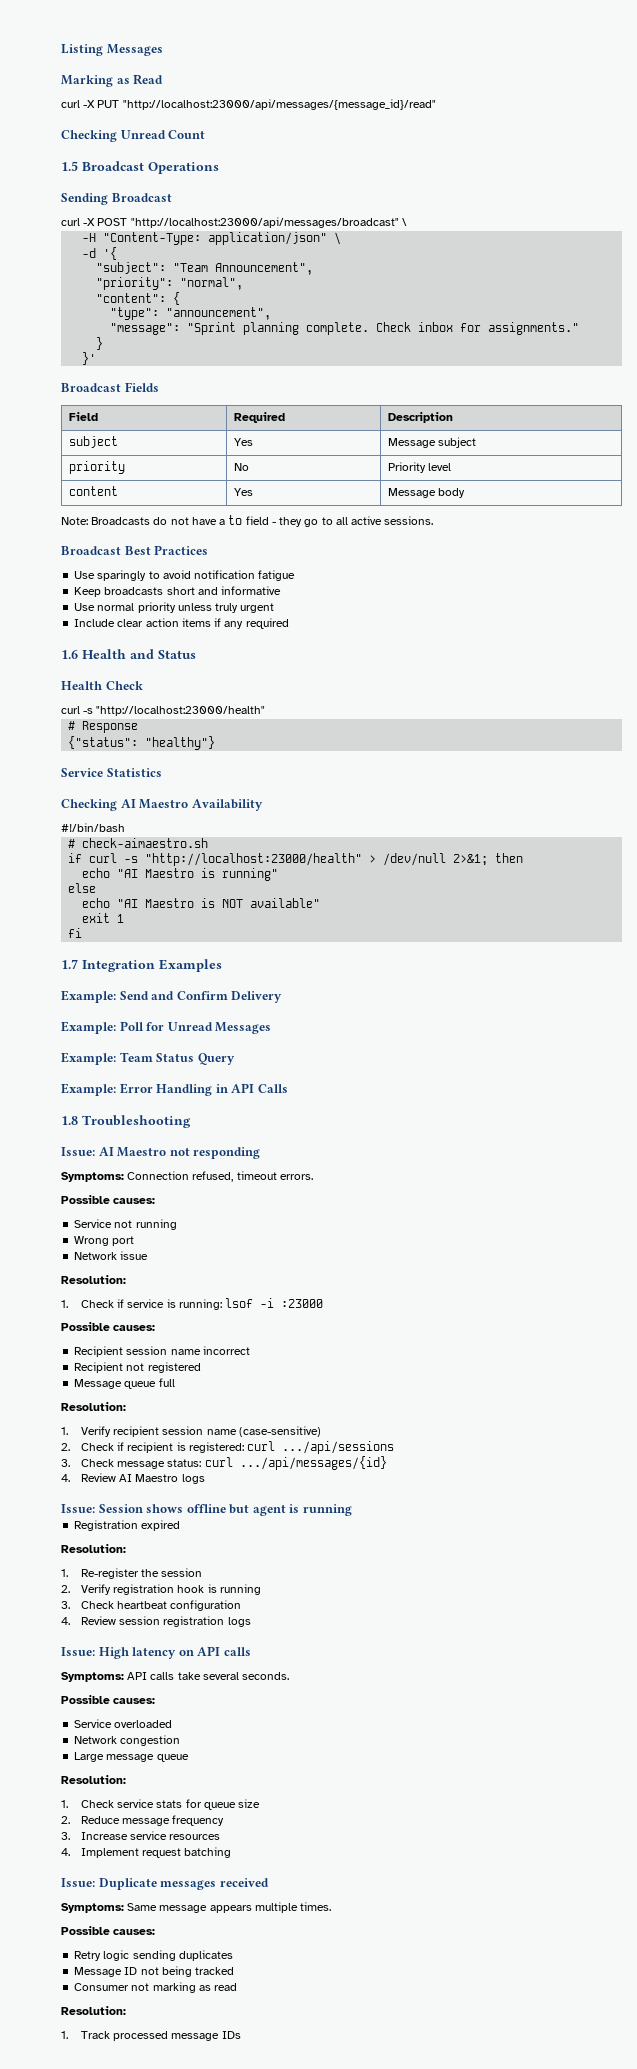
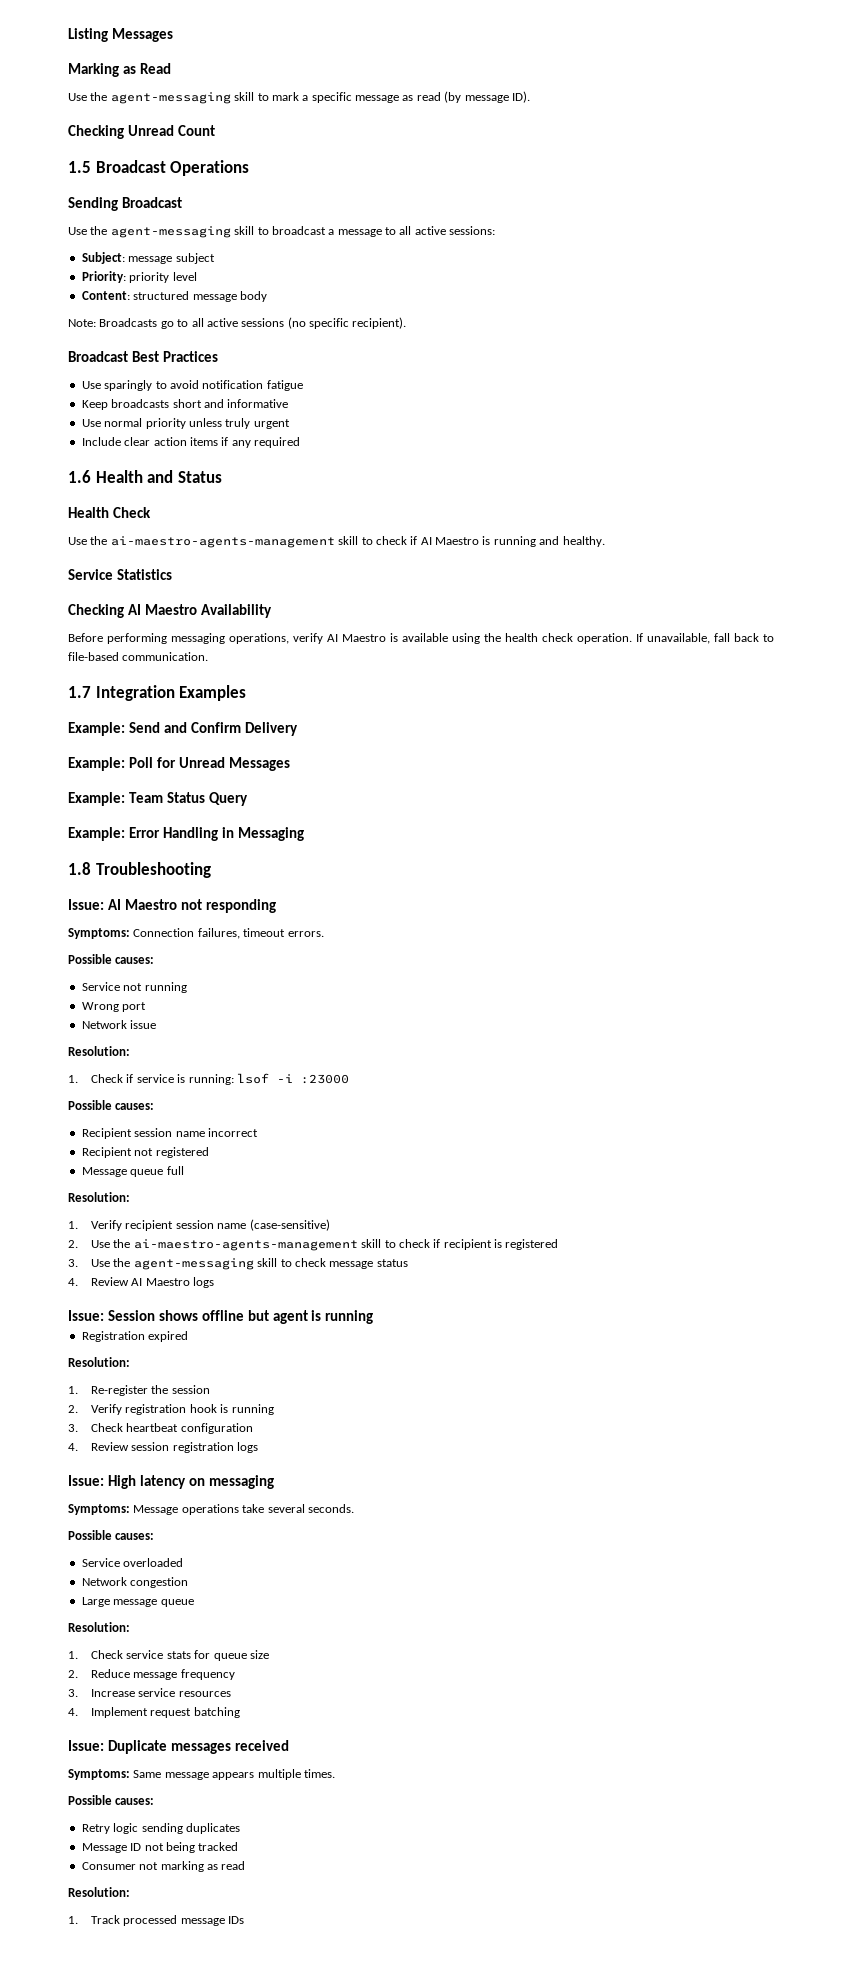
[61,99,436,110] curl -X PUT "http://localhost:23000/api/messages/{message_id}/read" -> [68,91,530,104] Use the agent-messaging skill to mark a specific message as read (by message ID).
[61,217,407,228] [82,232,342,245] [82,247,118,260] [96,262,314,275] [96,277,244,290] [96,292,181,305] [110,307,272,320] [110,322,580,335] [96,337,104,350] [82,352,97,365] [61,382,159,392] [68,412,98,421] [233,412,285,423] [387,412,453,423] [68,436,118,448] [233,438,253,446] [387,437,477,448] [68,461,125,474] [233,463,249,471] [387,462,452,473] [68,486,118,496] [233,488,253,496] [387,488,466,498] [61,515,434,527] curl -X POST "http://localhost:23000/api/messages/broadcast" \ // -H "Content-Type: application/json" \ // -d '{ // "subject": "Team Announcement", // "priority": "normal", // "content": { // "type": "announcement", // "message": "Sprint planning complete. Check inbox for assignments." // } // }' // Broadcast Fields // Field | Required | Description // subject | Yes | Message subject // priority | No | Priority level // content | Yes | Message body // Note: Broadcasts do not have a to field - they go to all active sessions. -> [68,226,496,238] [81,252,215,264] [81,271,197,283] [81,291,267,302] [68,317,407,329] Use the agent-messaging skill to broadcast a message to all active sessions: // Subject: message subject // Priority: priority level // Content: structured message body // Note: Broadcasts go to all active sessions (no specific recipient).
[61,706,266,716] [68,721,139,733] [68,736,216,750] curl -s "http://localhost:23000/health" // # Response // {"status": "healthy"} -> [68,536,605,548] Use the ai-maestro-agents-management skill to check if AI Maestro is running and healthy.
[61,823,125,832] [68,838,209,848] [68,853,524,866] [82,868,279,881] [68,883,97,893] [82,898,321,908] [82,913,125,923] [68,928,83,938] #!/bin/bash // # check-aimaestro.sh // if curl -s "http://localhost:23000/health" > /dev/null 2>&1; then // echo "AI Maestro is running" // else // echo "AI Maestro is NOT available" // exit 1 // fi -> [68,633,774,644] [68,652,209,661] Before performing messaging operations, verify AI Maestro is available using the health check operation. If unavailable, fall back to file-based communication.
[231,1083,288,1093] API Calls -> [237,827,304,841] Messaging
[192,1171,234,1182] refused, -> [197,928,240,939] failures,
[80,1441,395,1454] [61,1456,387,1470] Check if recipient is registered: curl .../api/sessions // 3. Check message status: curl .../api/messages/{id} -> [91,1239,559,1251] [68,1258,408,1270] Use the ai-maestro-agents-management skill to check if recipient is registered // 3. Use the agent-messaging skill to check message status
[197,1646,251,1656] [61,1672,175,1682] API calls // Symptoms: API calls -> [208,1475,274,1489] [68,1504,239,1515] messaging // Symptoms: Message operations

